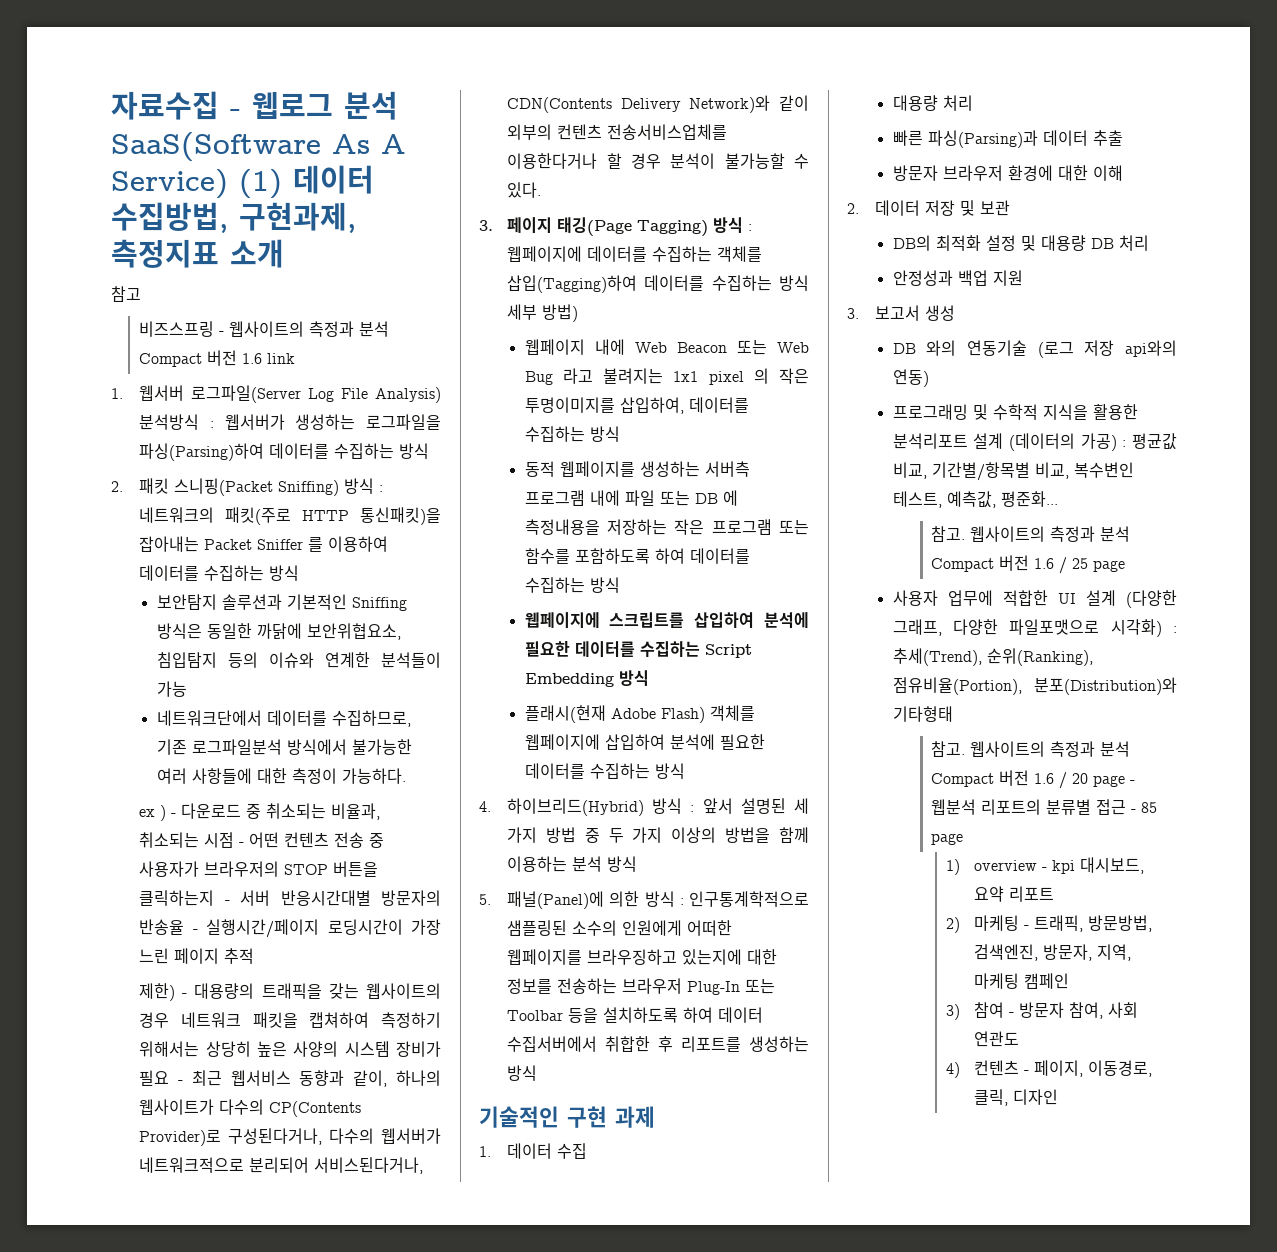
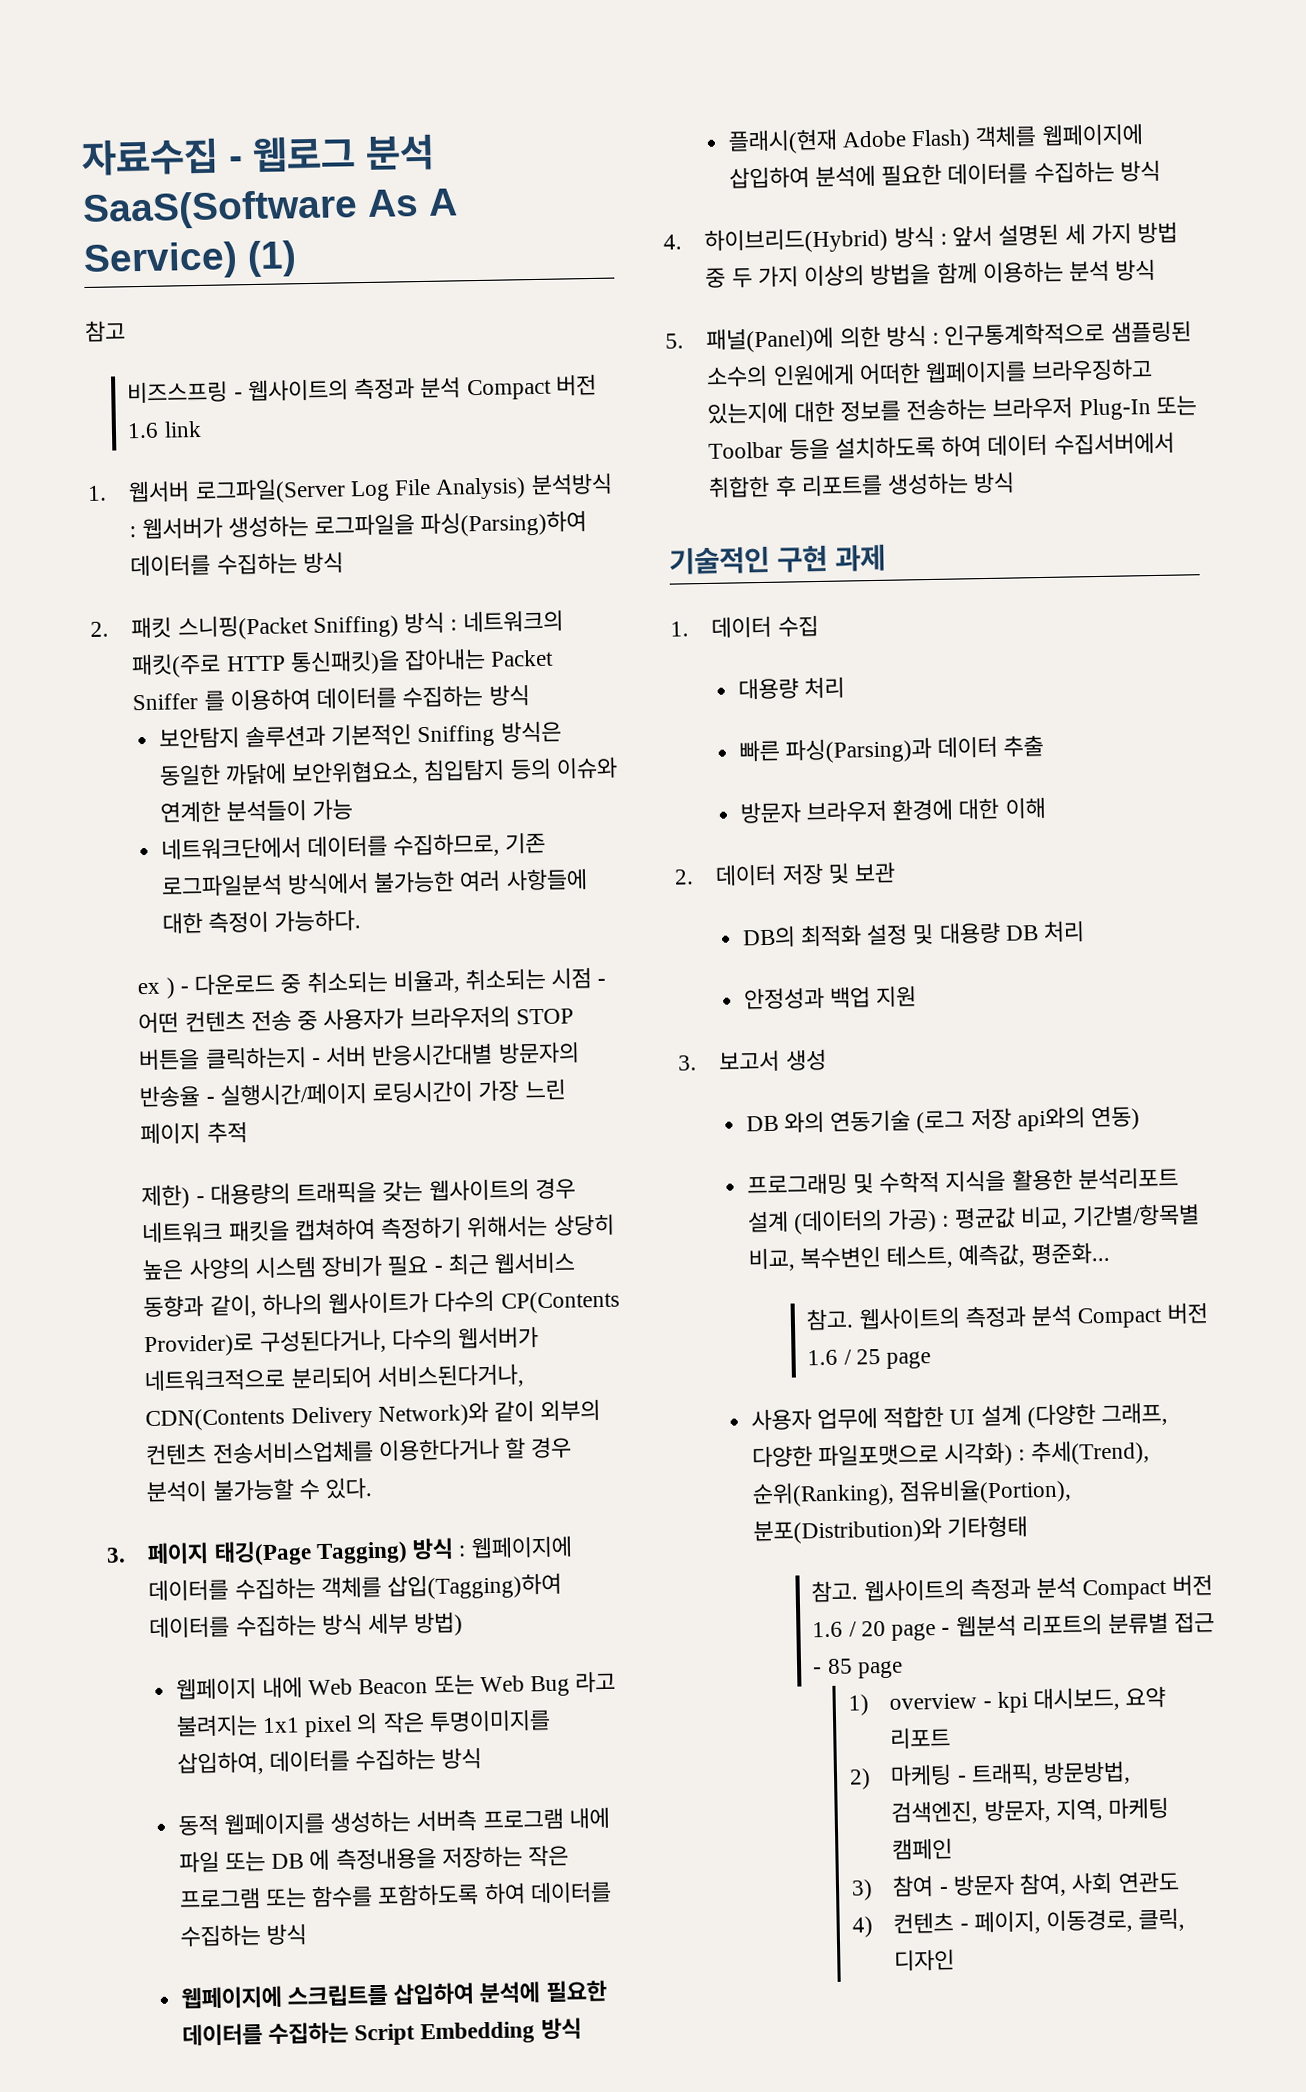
[293,165,374,194] [111,202,356,233] [111,239,284,268] 데이터 수집방법, 구현과제, 측정지표 소개 -> (297, 259) none

